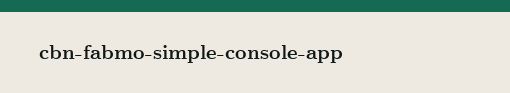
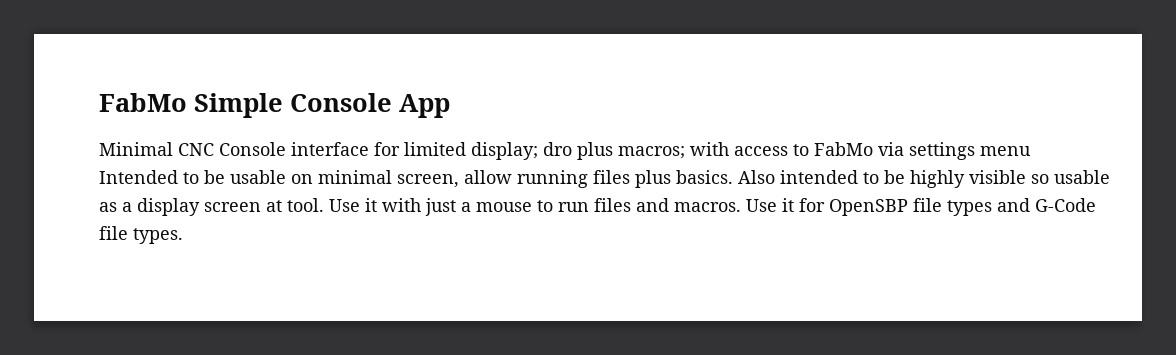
[39,45,343,63] cbn-fabmo-simple-console-app -> [99,93,450,118] [99,142,1031,160] [99,170,1110,188] [99,198,1096,216] [99,226,183,244] FabMo Simple Console App // Minimal CNC Console interface for limited display; dro plus macros; with access to FabMo via settings menu Intended to be usable on minimal screen, allow running files plus basics. Also intended to be highly visible so usable as a display screen at tool. Use it with just a mouse to run files and macros. Use it for OpenSBP file types and G-Code file types.

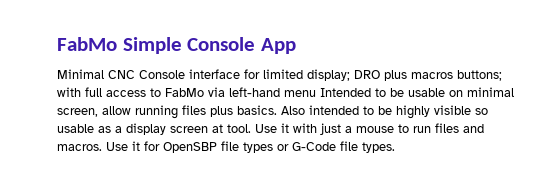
[543,142,729,160] dro plus macros; with -> [354,70,502,81] [57,87,102,97] DRO plus macros buttons; with full
[909,142,975,160] settings -> [229,87,280,97] left-hand
[997,198,1030,212] and -> [277,144,289,151] or

